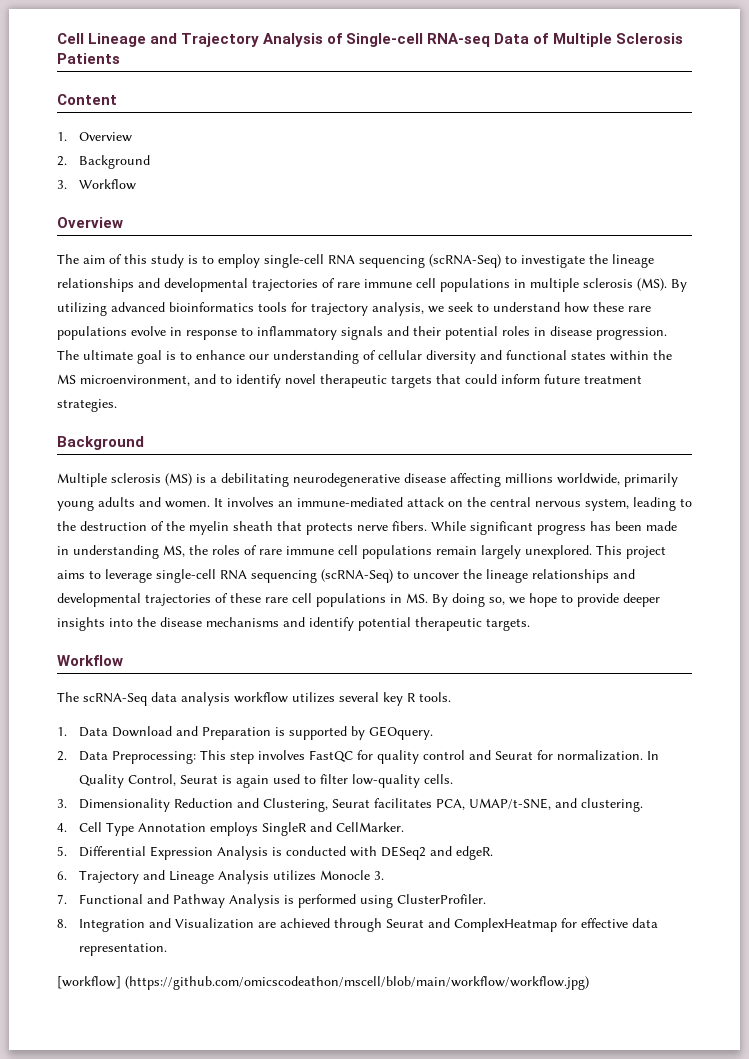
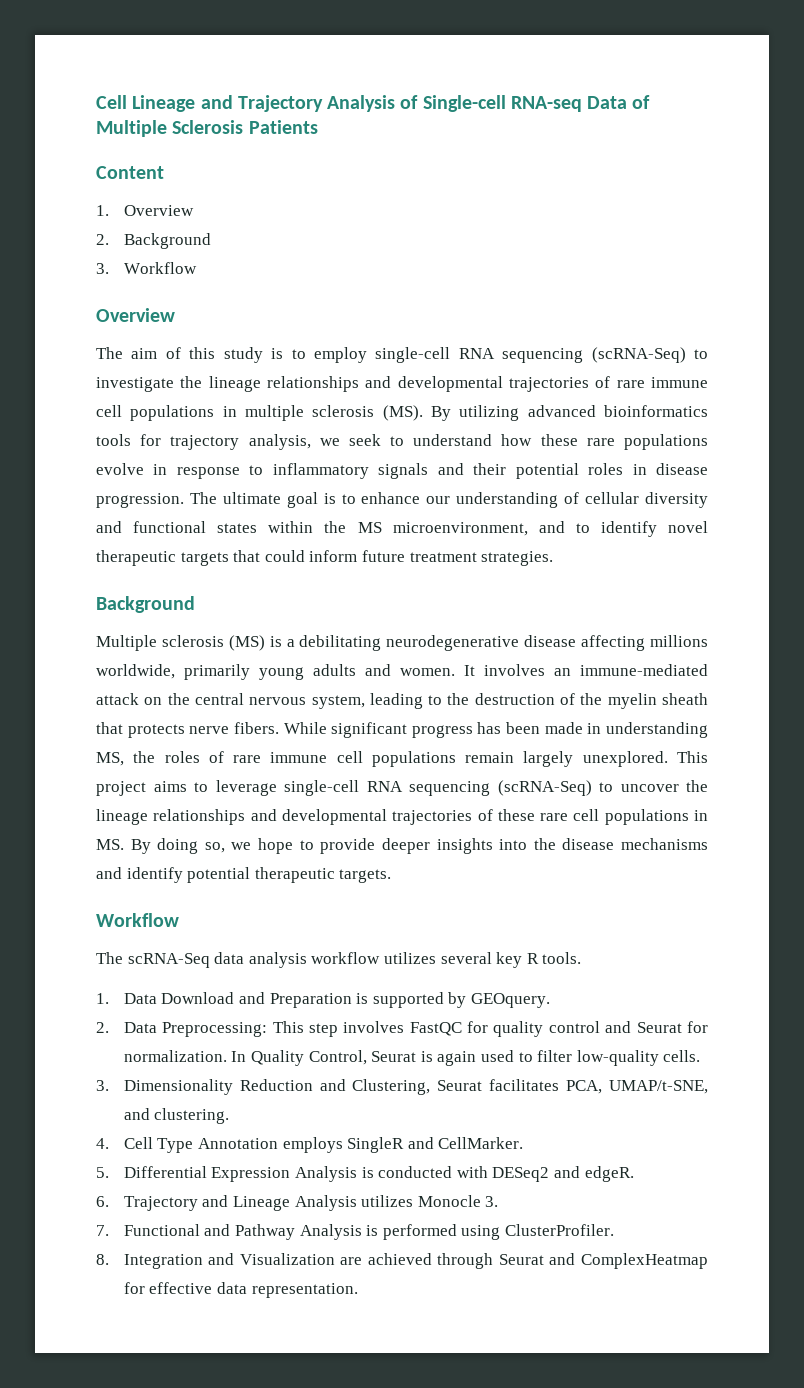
[57,976,589,990] // [workflow] (https://github.com/omicscodeathon/mscell/blob/main/workflow/workflow.jpg) -> (358, 1290) none

